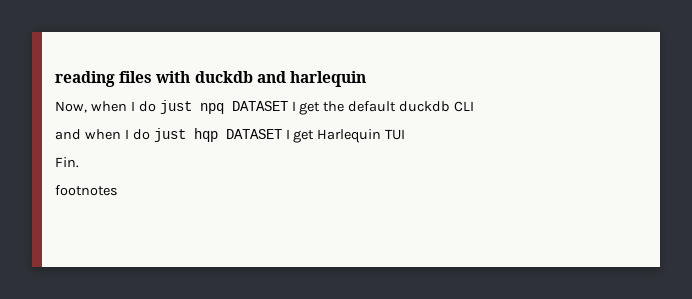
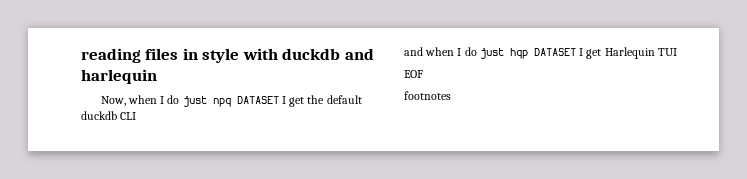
(153, 77) none -> [182,48,240,63] in style
[55,157,79,168] Fin. -> [404,70,423,78] EOF

